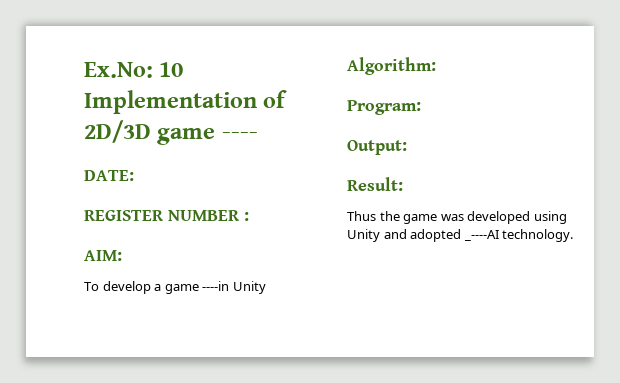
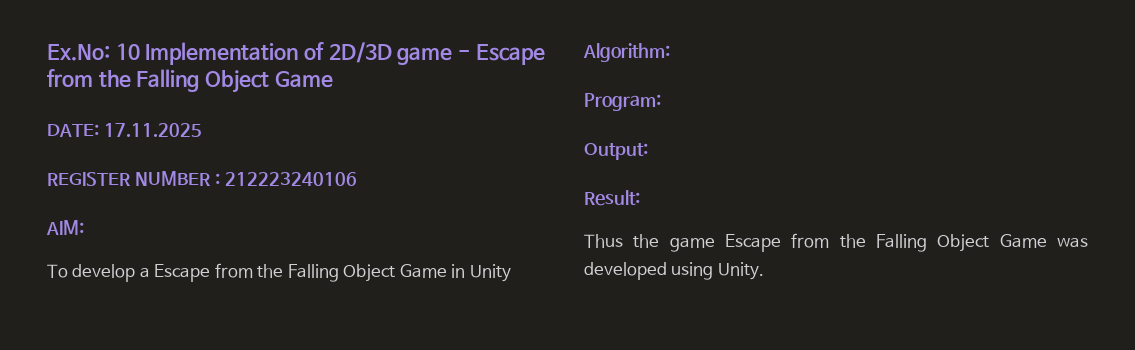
[221,132,258,139] ---- -> [457,44,545,65] [47,69,333,93] - Escape from the Falling Object Game
(134, 175) none -> [103,123,202,137] 17.11.2025
(249, 216) none -> [224,172,357,186] 212223240106
[164,281,230,294] game ----in -> [154,263,466,282] Escape from the Falling Object Game in
[440,211,567,224] [347,229,574,242] was developed using Unity and adopted _----AI technology. -> [725,233,1088,252] [584,262,764,280] Escape from the Falling Object Game was developed using Unity.

